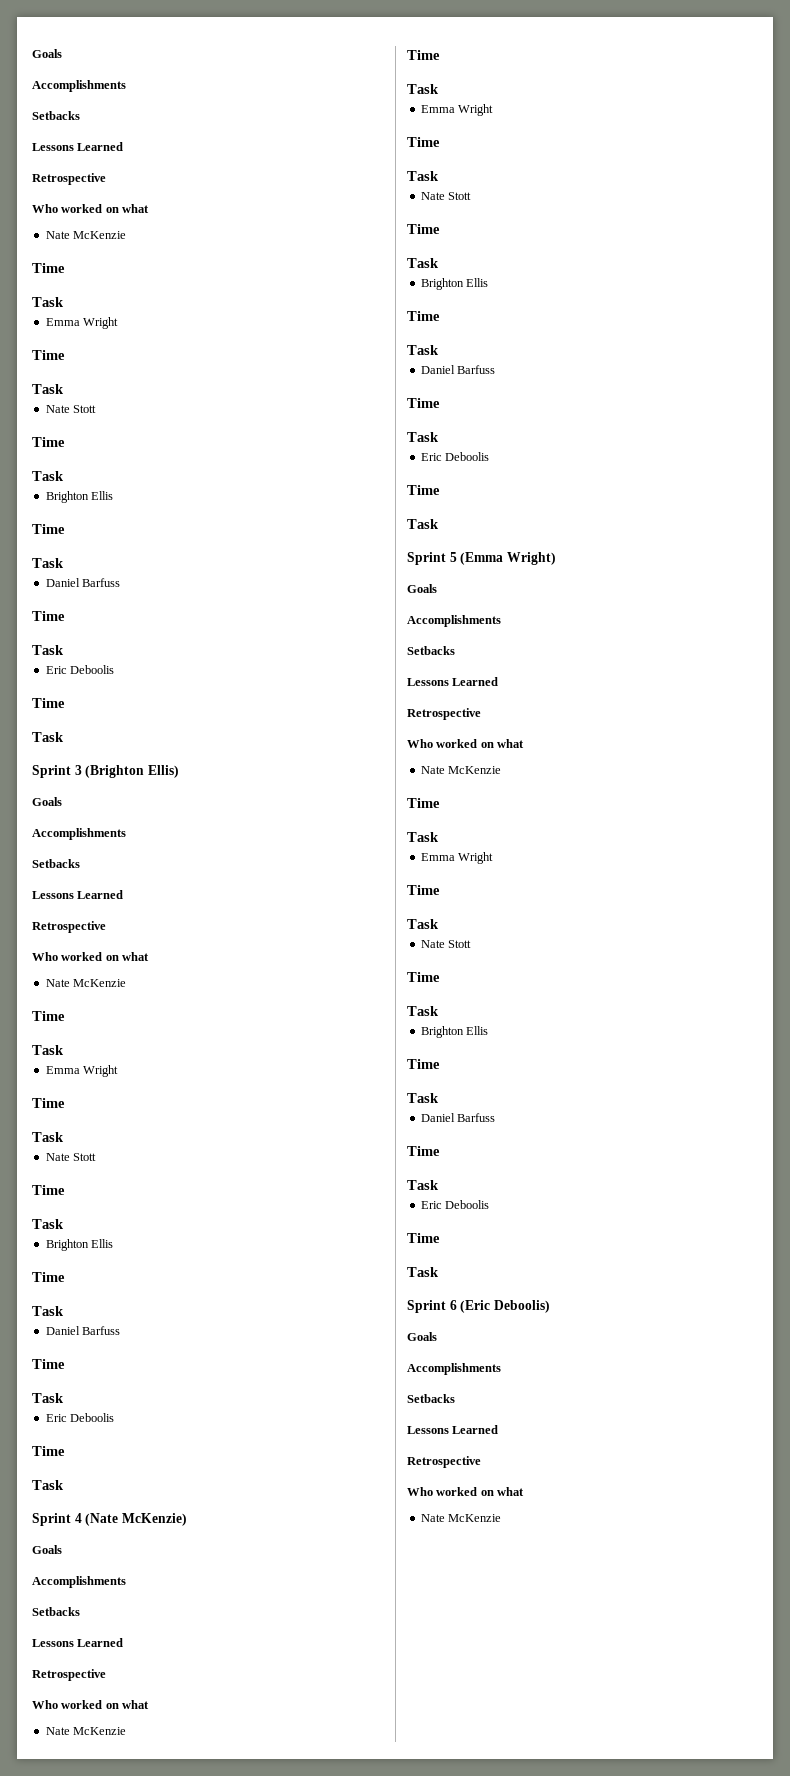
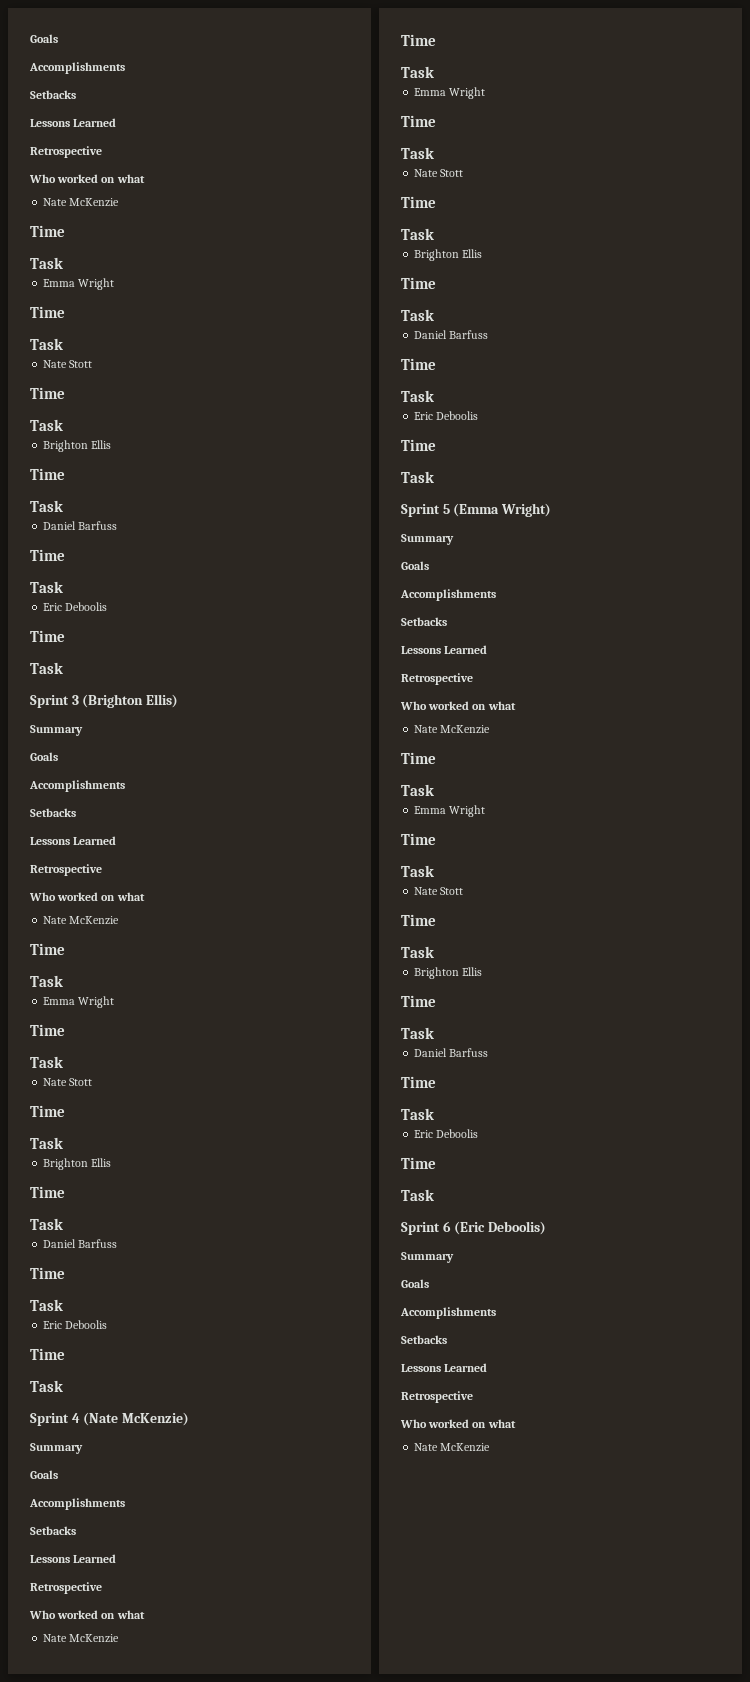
(179, 771) none -> [30,725,83,736] // Summary
(187, 1519) none -> [30,1443,83,1454] // Summary
(556, 558) none -> [401,534,454,545] // Summary
(550, 1306) none -> [401,1252,454,1263] // Summary

